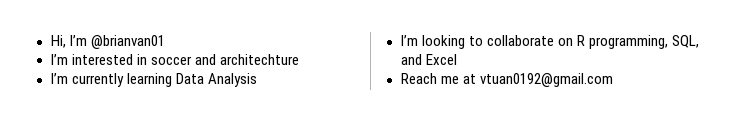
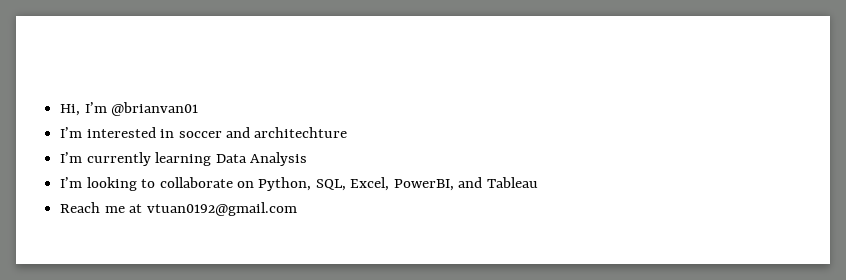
[576,35,699,49] [400,54,457,65] R programming, SQL, and Excel -> [258,177,538,191] Python, SQL, Excel, PowerBI, and Tableau

